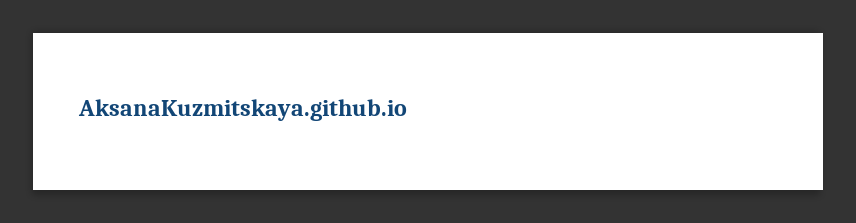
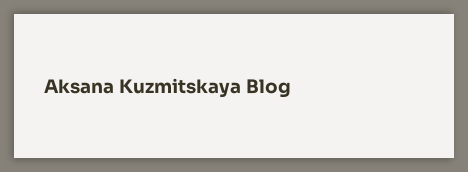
[78,99,407,121] AksanaKuzmitskaya.github.io -> [44,78,291,98] Aksana Kuzmitskaya Blog

